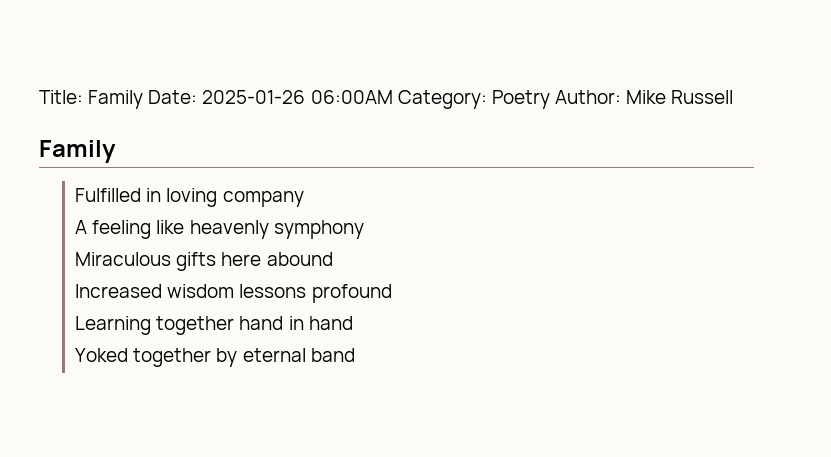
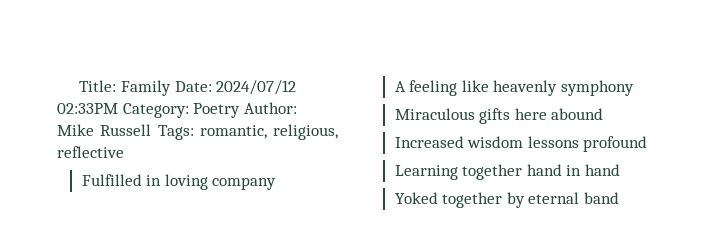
[202,90,393,104] 2025-01-26 06:00AM -> [216,80,297,95] [57,103,118,114] 2024/07/12 02:33PM
[39,140,116,163] // Family -> [157,124,338,140] [57,146,124,158] Tags: romantic, religious, reflective

